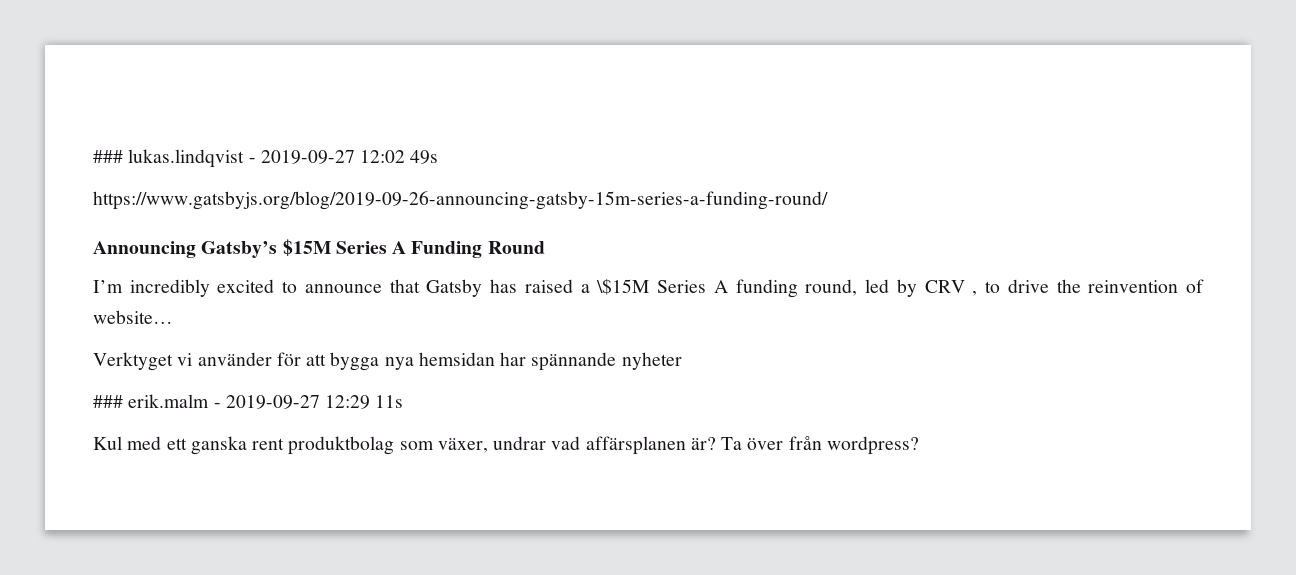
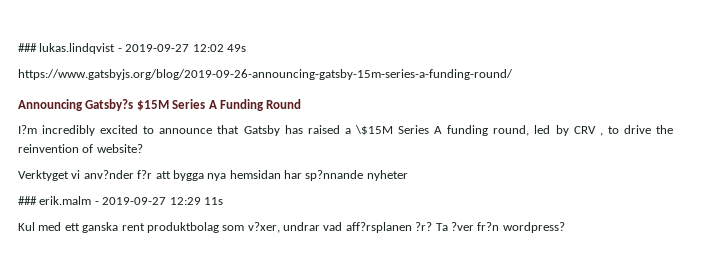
[201,241,278,258] Gatsby’s -> [85,99,134,111] Gatsby?s
[93,280,123,293] I’m -> [18,125,37,134] I?m
[93,310,173,324] website… -> [96,144,143,153] website?
[197,352,301,366] använder för -> [83,170,153,179] anv?nder f?r
[531,352,617,371] spännande -> [305,170,364,181] sp?nnande
[437,438,488,453] växer, -> [247,222,280,233] v?xer,
[585,436,822,455] affärsplanen är? Ta över från -> [345,222,500,233] aff?rsplanen ?r? Ta ?ver fr?n

